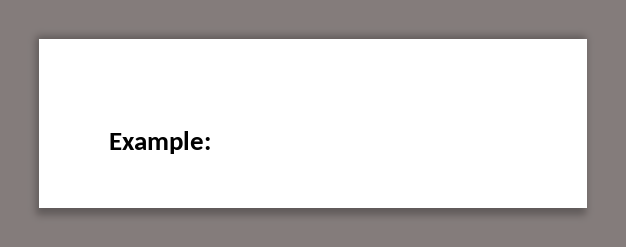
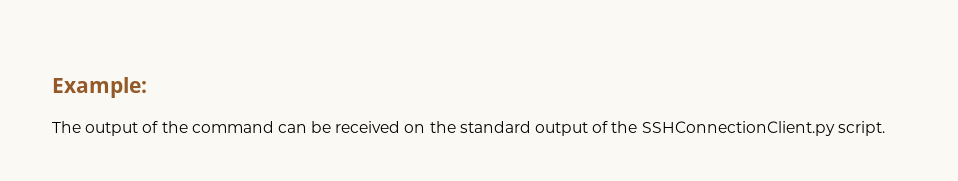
(211, 142) none -> [52,121,885,136] // The output of the command can be received on the standard output of the SSHConnectionClient.py script.

